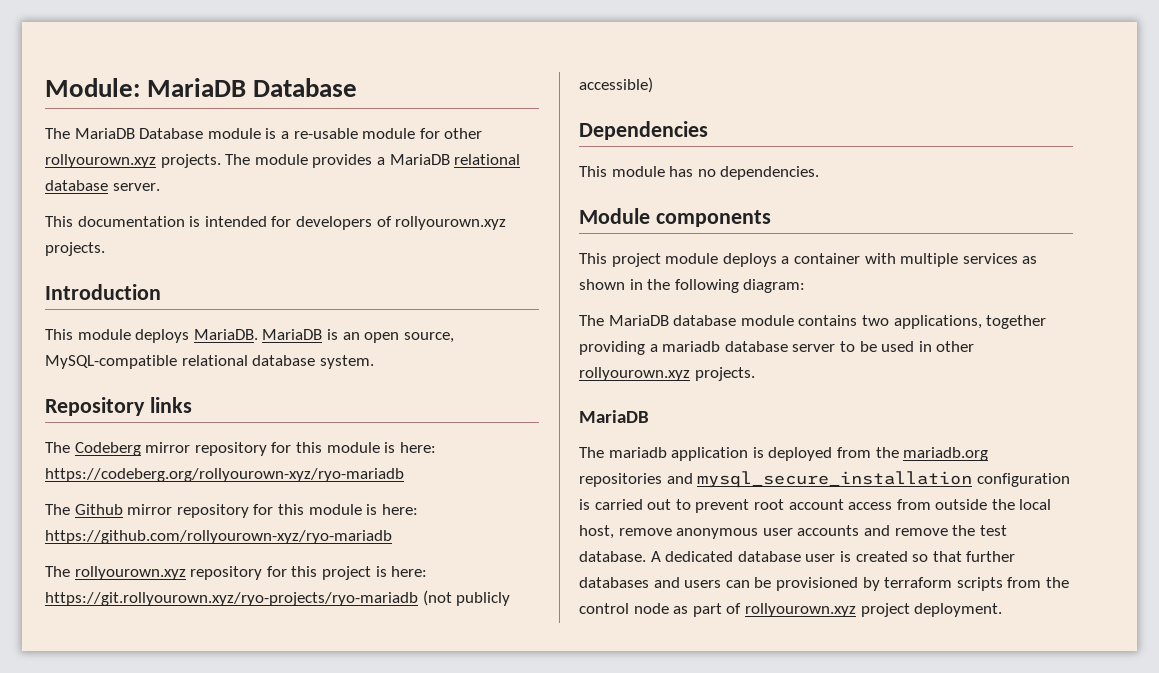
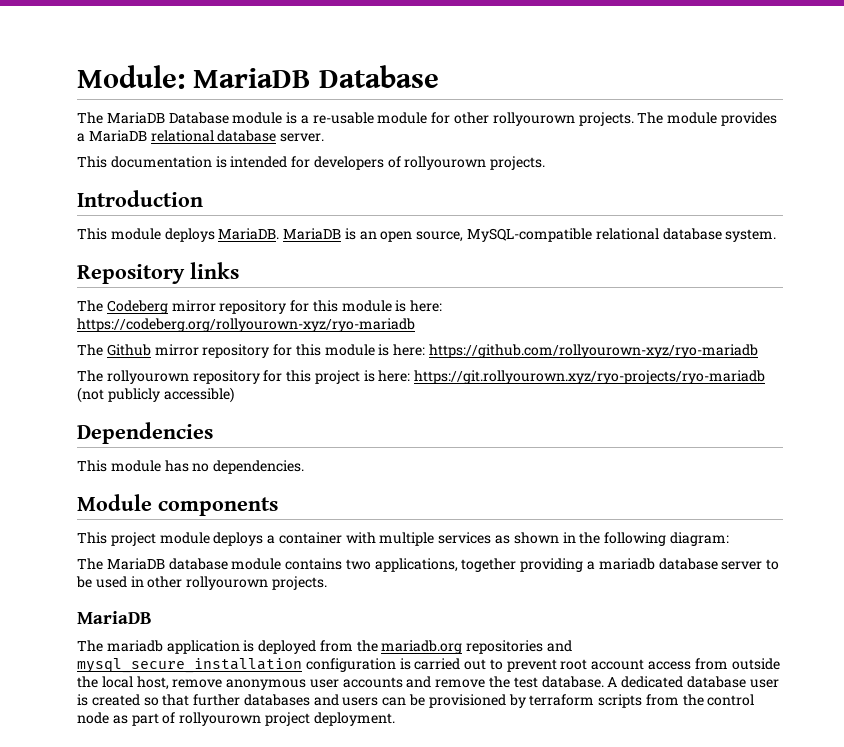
[45,154,156,168] rollyourown.xyz -> [492,112,575,126] rollyourown
[395,216,507,230] rollyourown.xyz -> [404,156,487,170] rollyourown
[74,566,186,580] rollyourown.xyz -> [106,370,189,384] rollyourown
[579,367,690,381] rollyourown.xyz -> [186,576,269,590] rollyourown
[744,603,856,617] rollyourown.xyz -> [179,712,262,726] rollyourown

